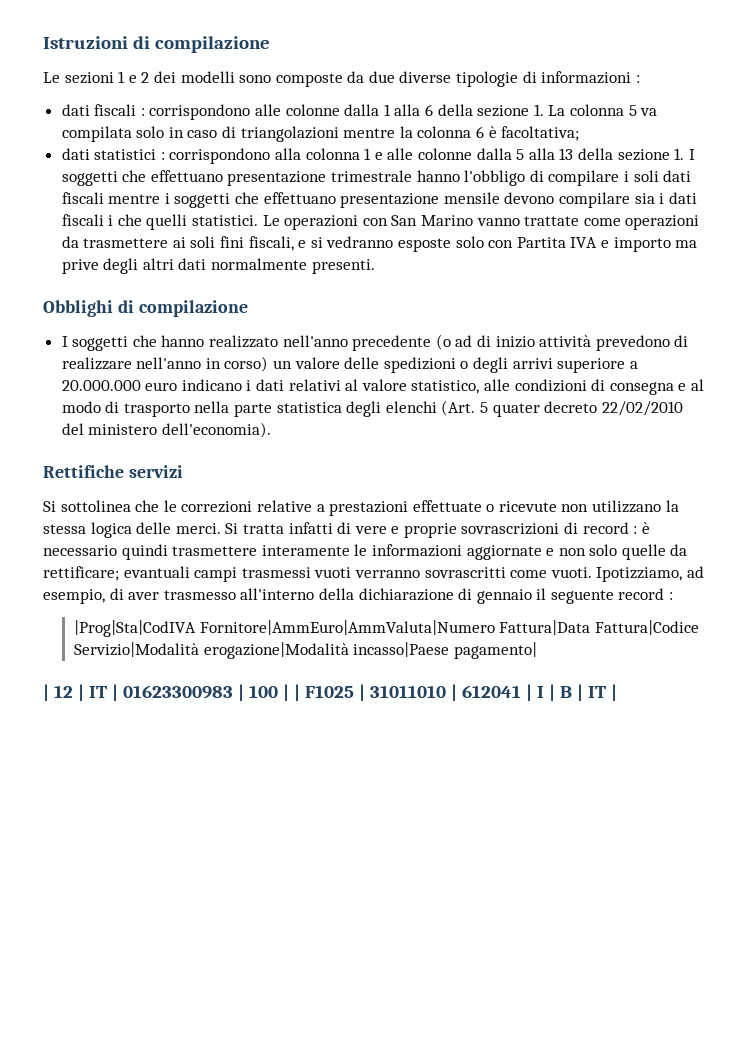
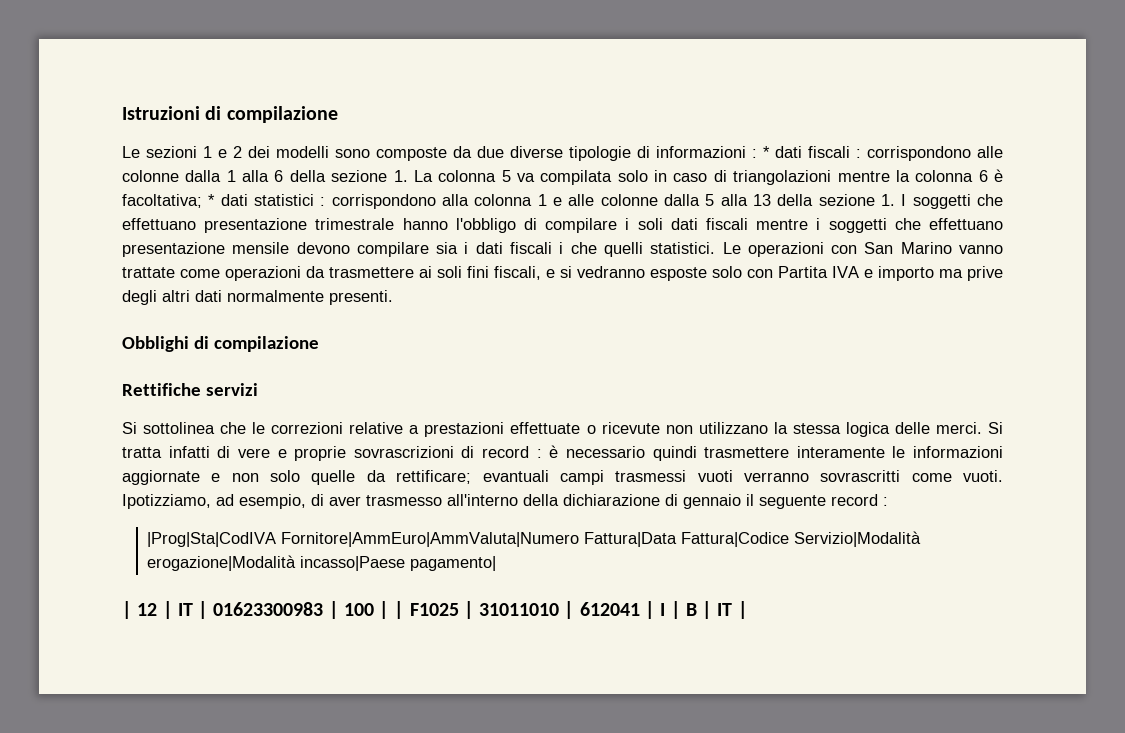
(640, 79) // -> [763,146,770,158] *
(580, 133) // -> [208,194,216,206] *
[61,334,689,351] [61,356,638,373] [61,379,704,395] [61,400,683,417] [61,422,271,438] // I soggetti che hanno realizzato nell'anno precedente (o ad di inizio attività prevedono di realizzare nell'anno in corso) un valore delle spedizioni o degli arrivi superiore a 20.000.000 euro indicano i dati relativi al valore statistico, alle condizioni di consegna e al modo di trasporto nella parte statistica degli elenchi (Art. 5 quater decreto 22/02/2010 del ministero dell'economia). -> (319, 344) none

